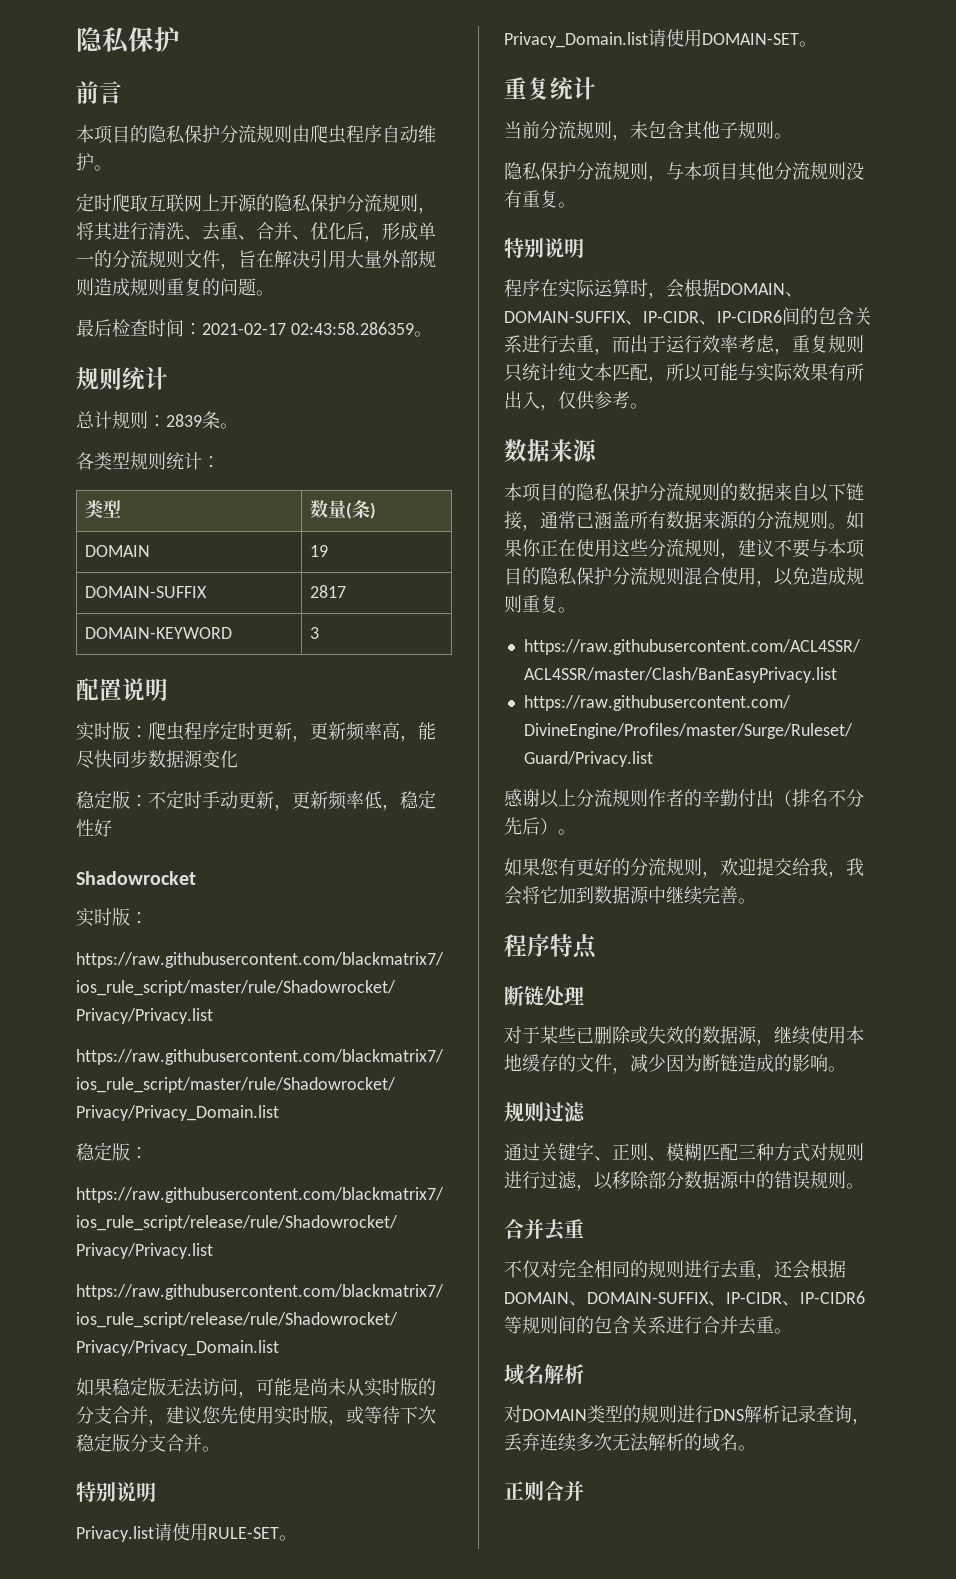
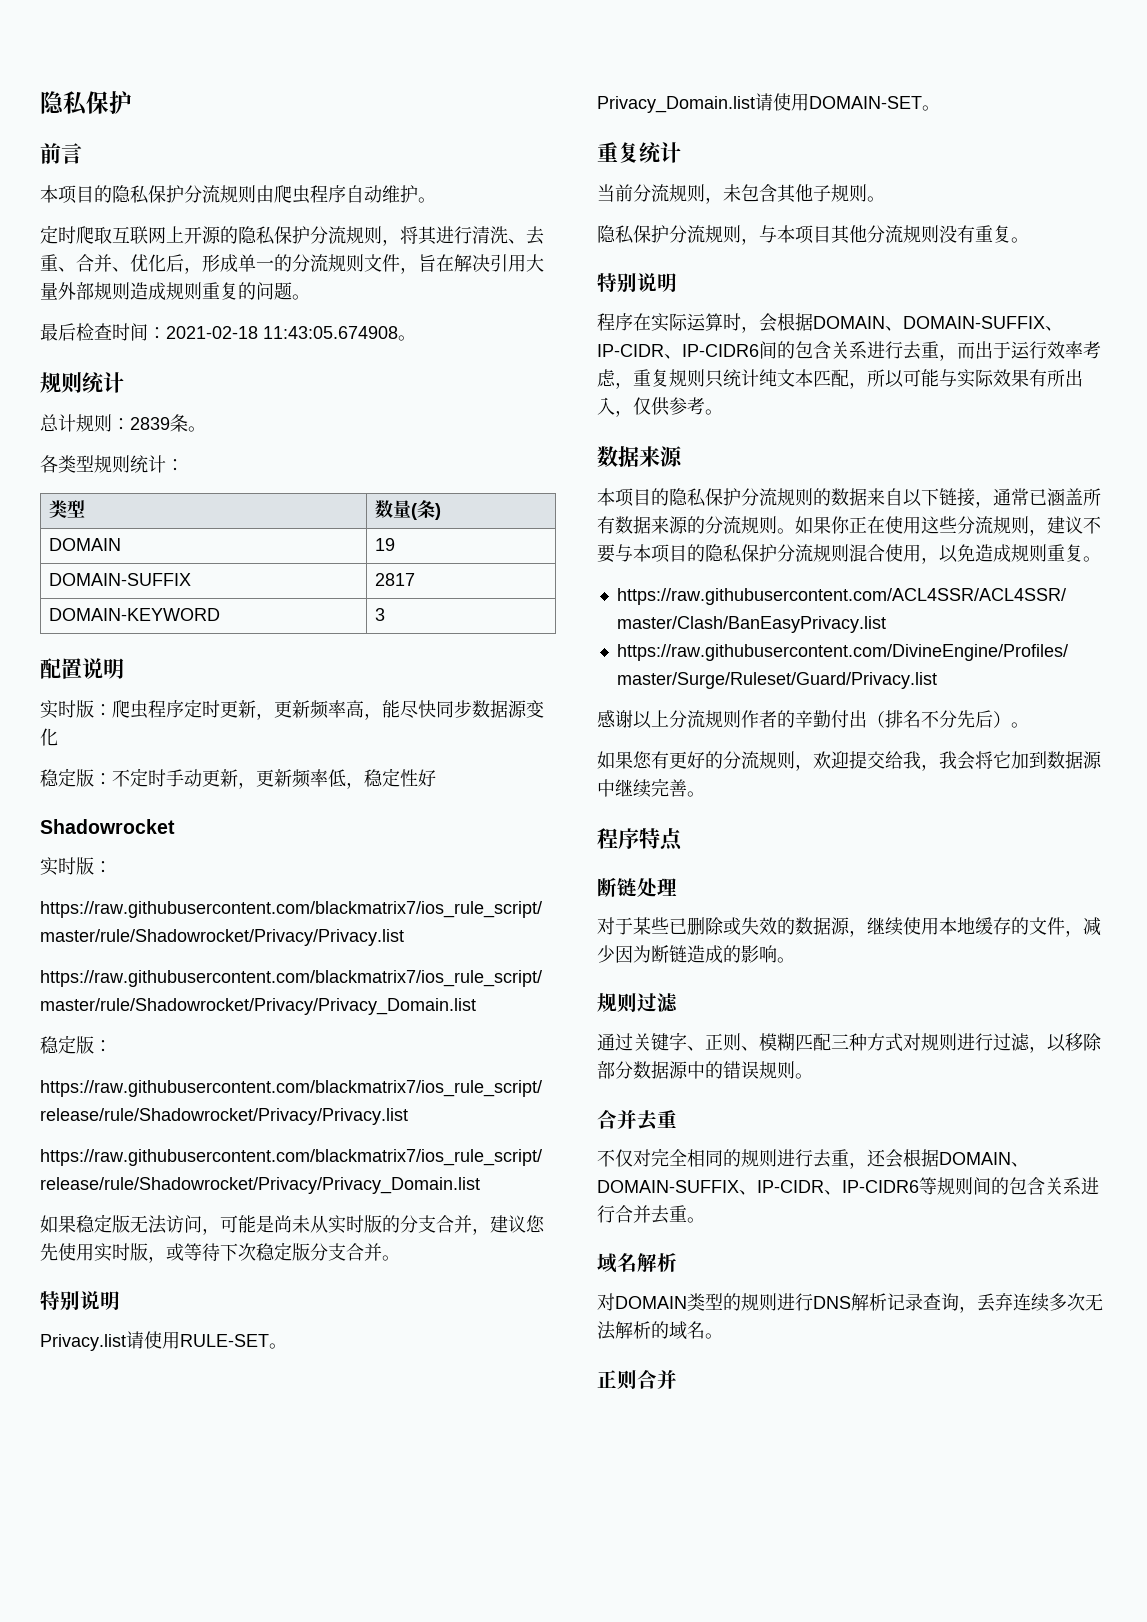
[202,322,414,335] 2021-02-17 02:43:58.286359 -> [166,326,398,339] 2021-02-18 11:43:05.674908

